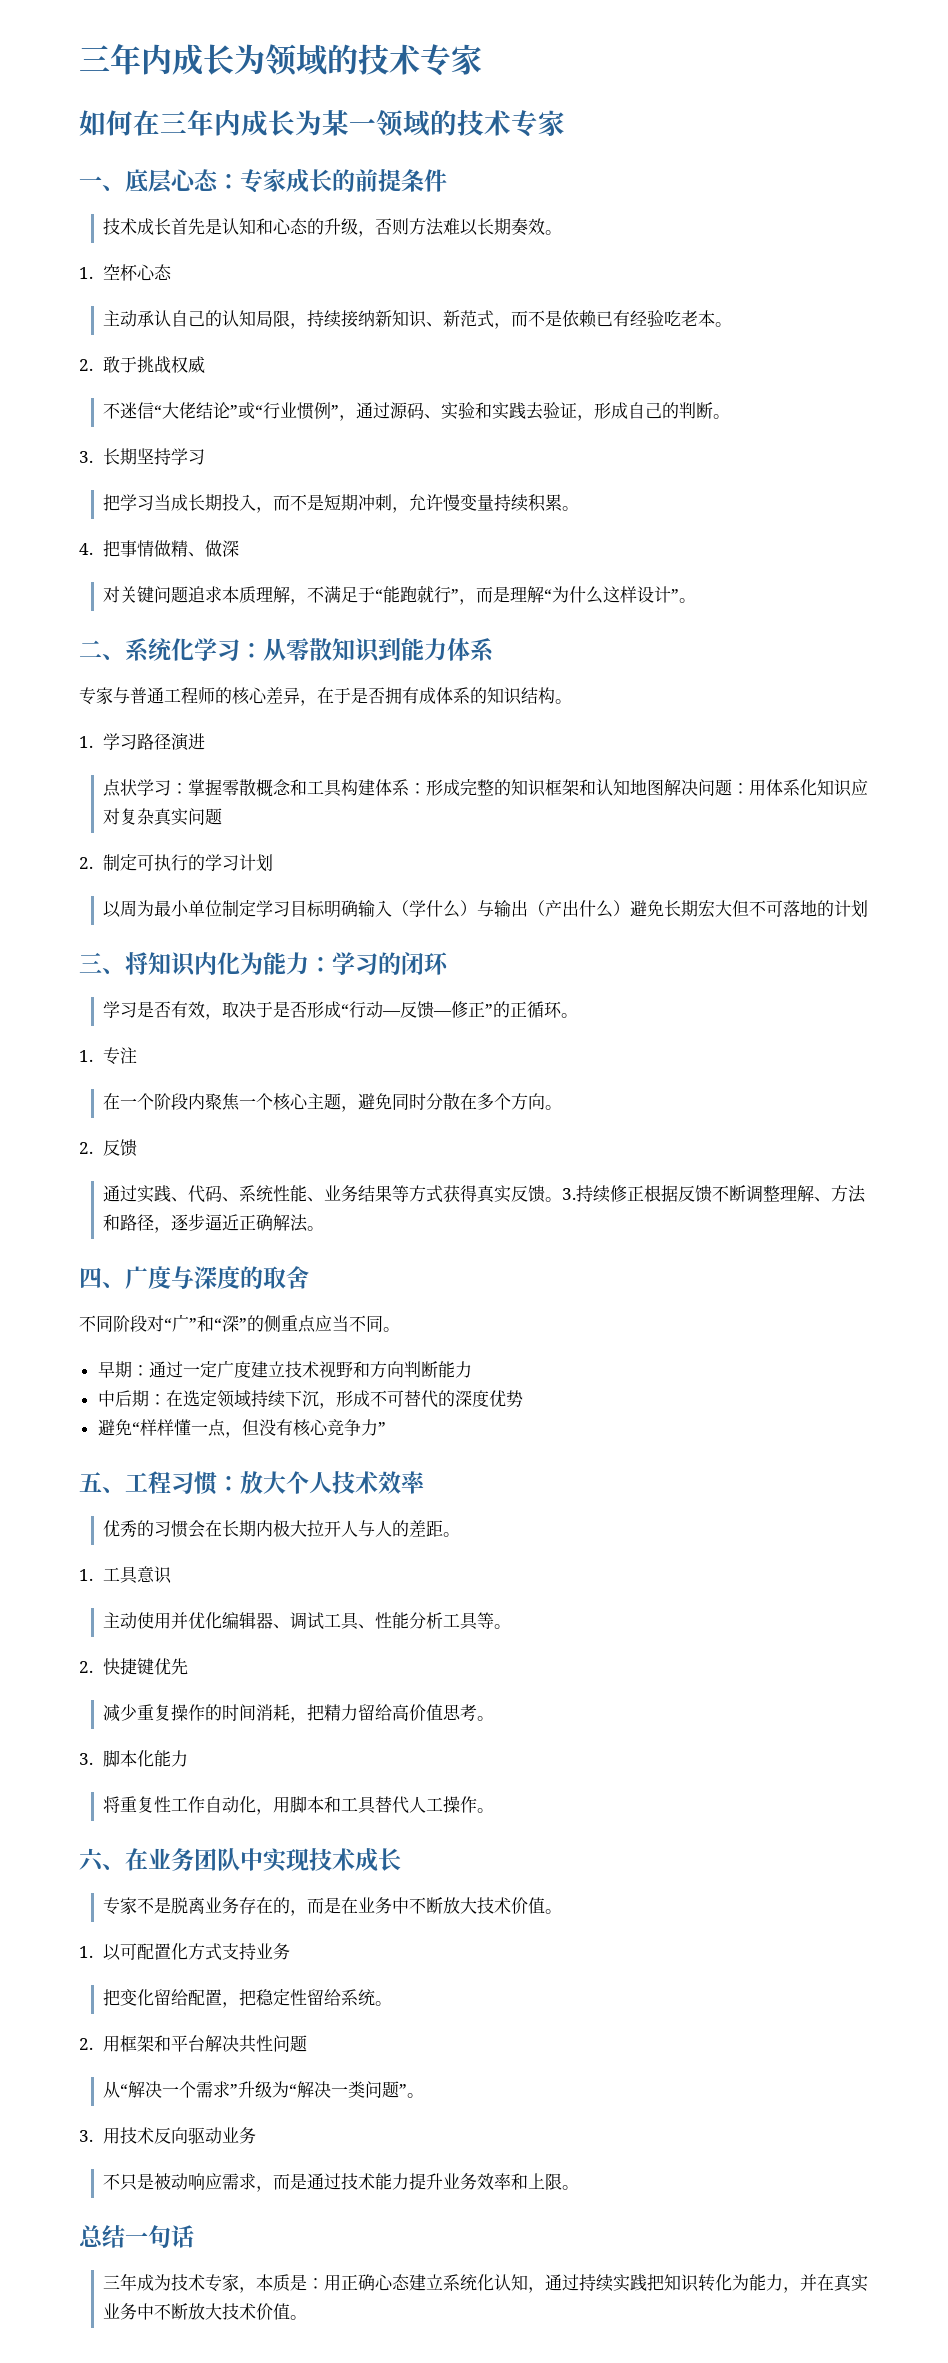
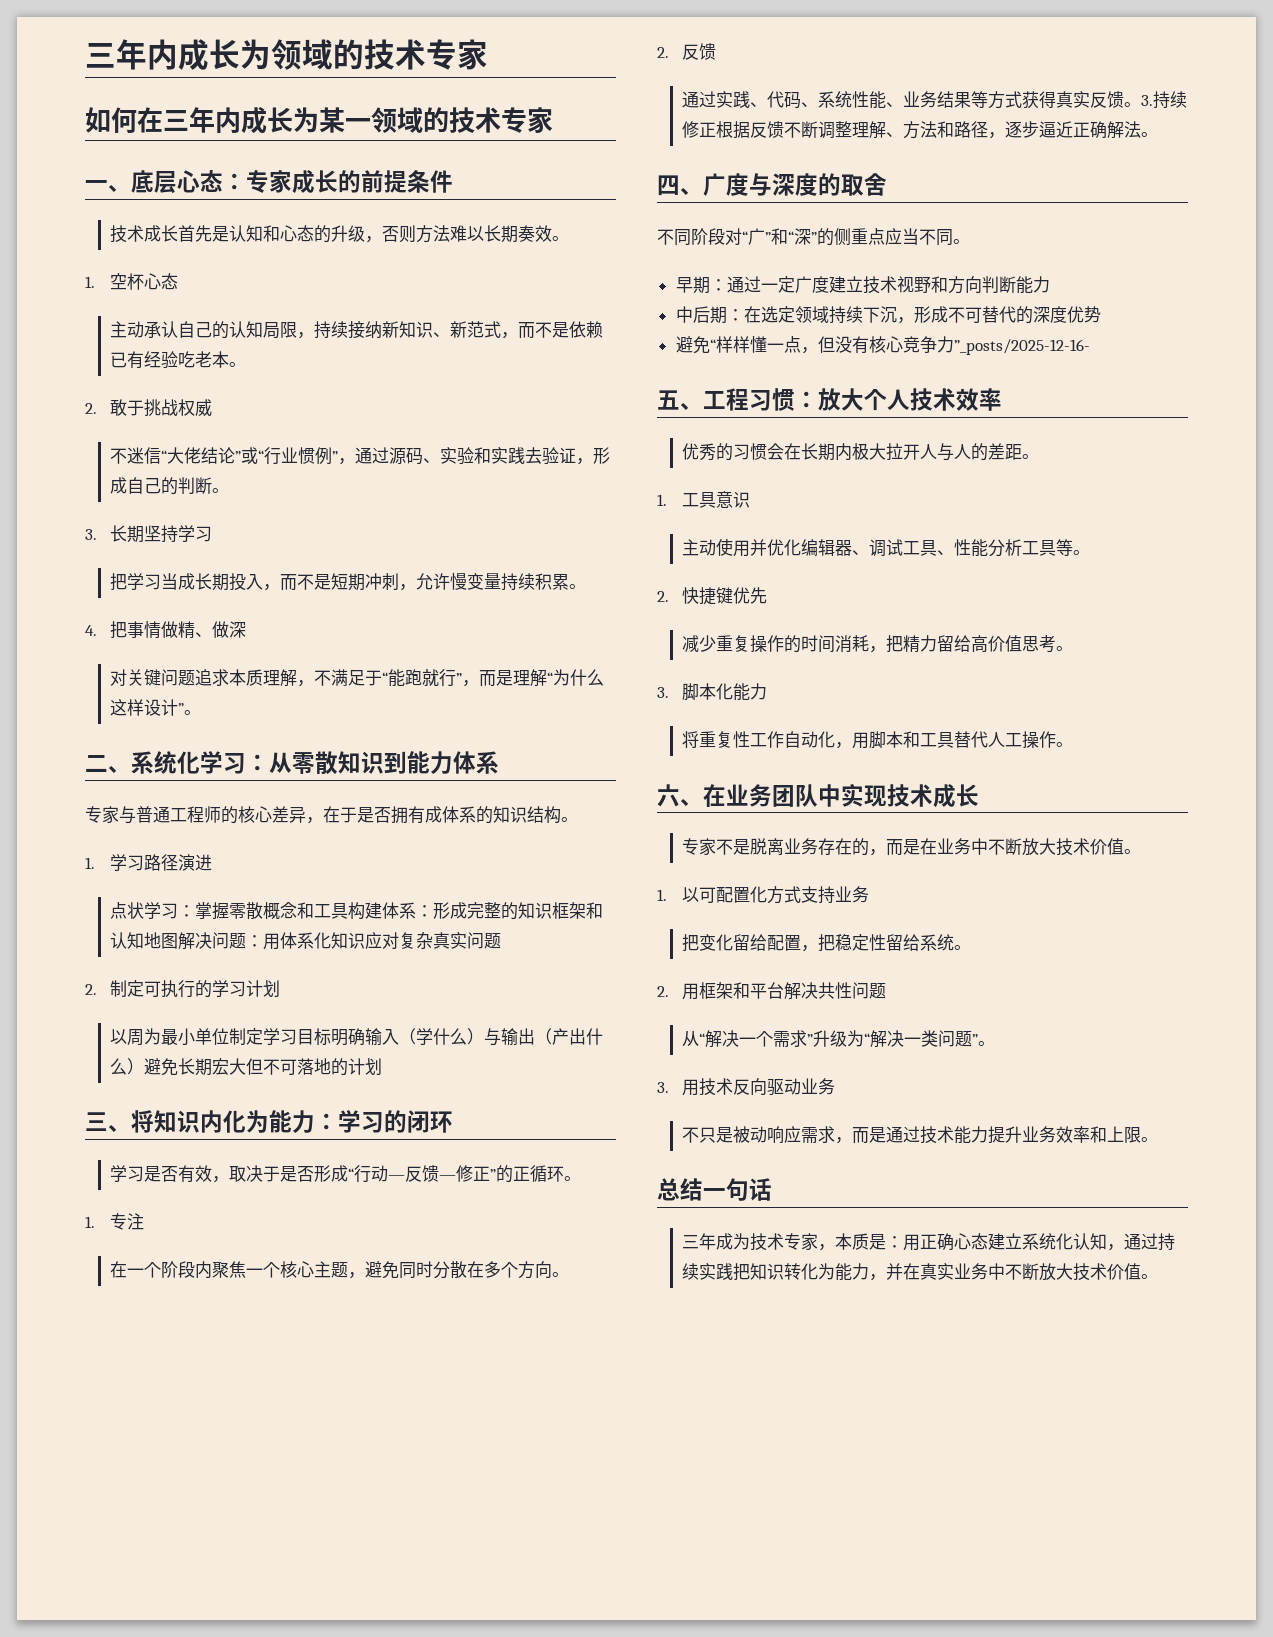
[377,1422,386,1434] ” -> [953,339,1090,355] ”_posts/2025-12-16-

